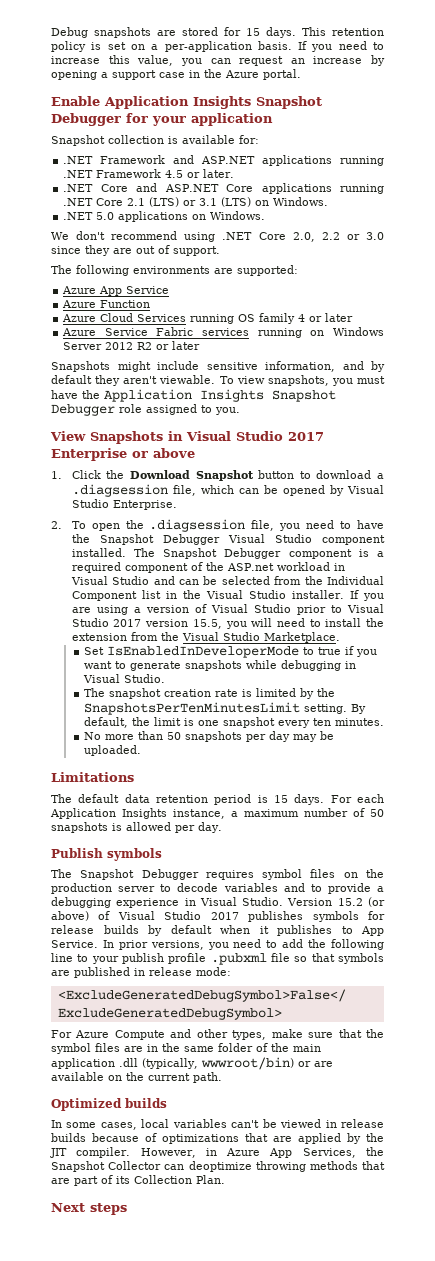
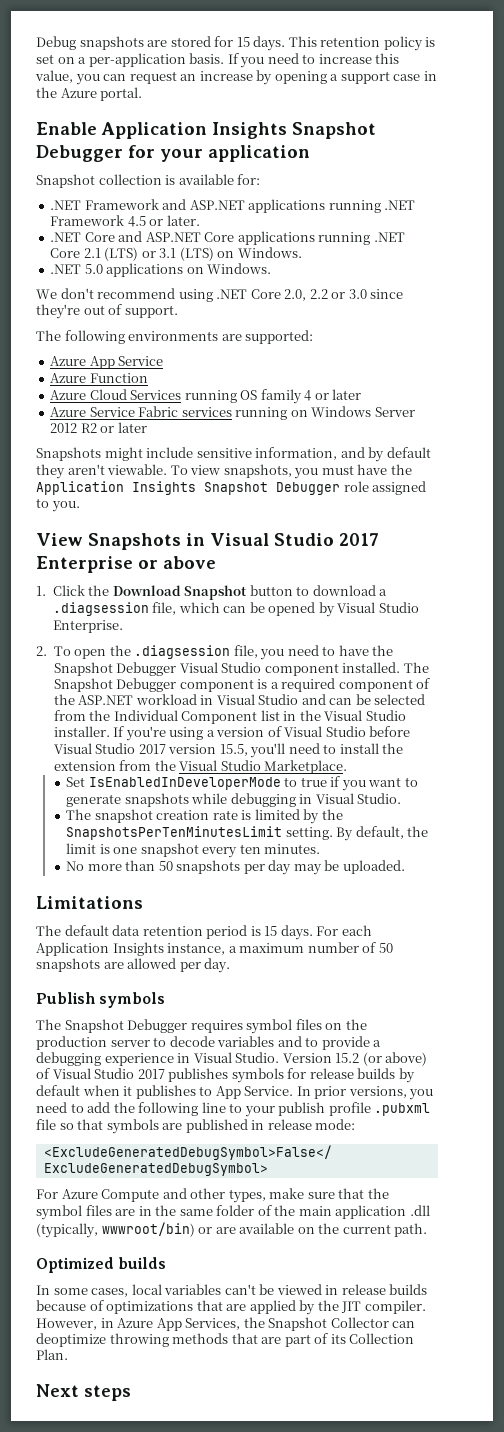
[85,245,132,256] they are -> [36,304,80,319] they're
[226,563,274,571] ASP.net -> [78,695,134,705] ASP.NET
[363,593,384,601] [71,607,91,613] you are -> [125,726,166,741] you're
[296,605,342,615] prior to -> [369,726,411,737] before
[225,618,273,629] you will -> [250,743,286,758] you'll
[112,823,122,831] is -> [103,962,124,969] are

